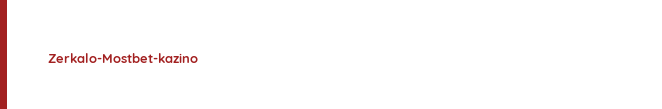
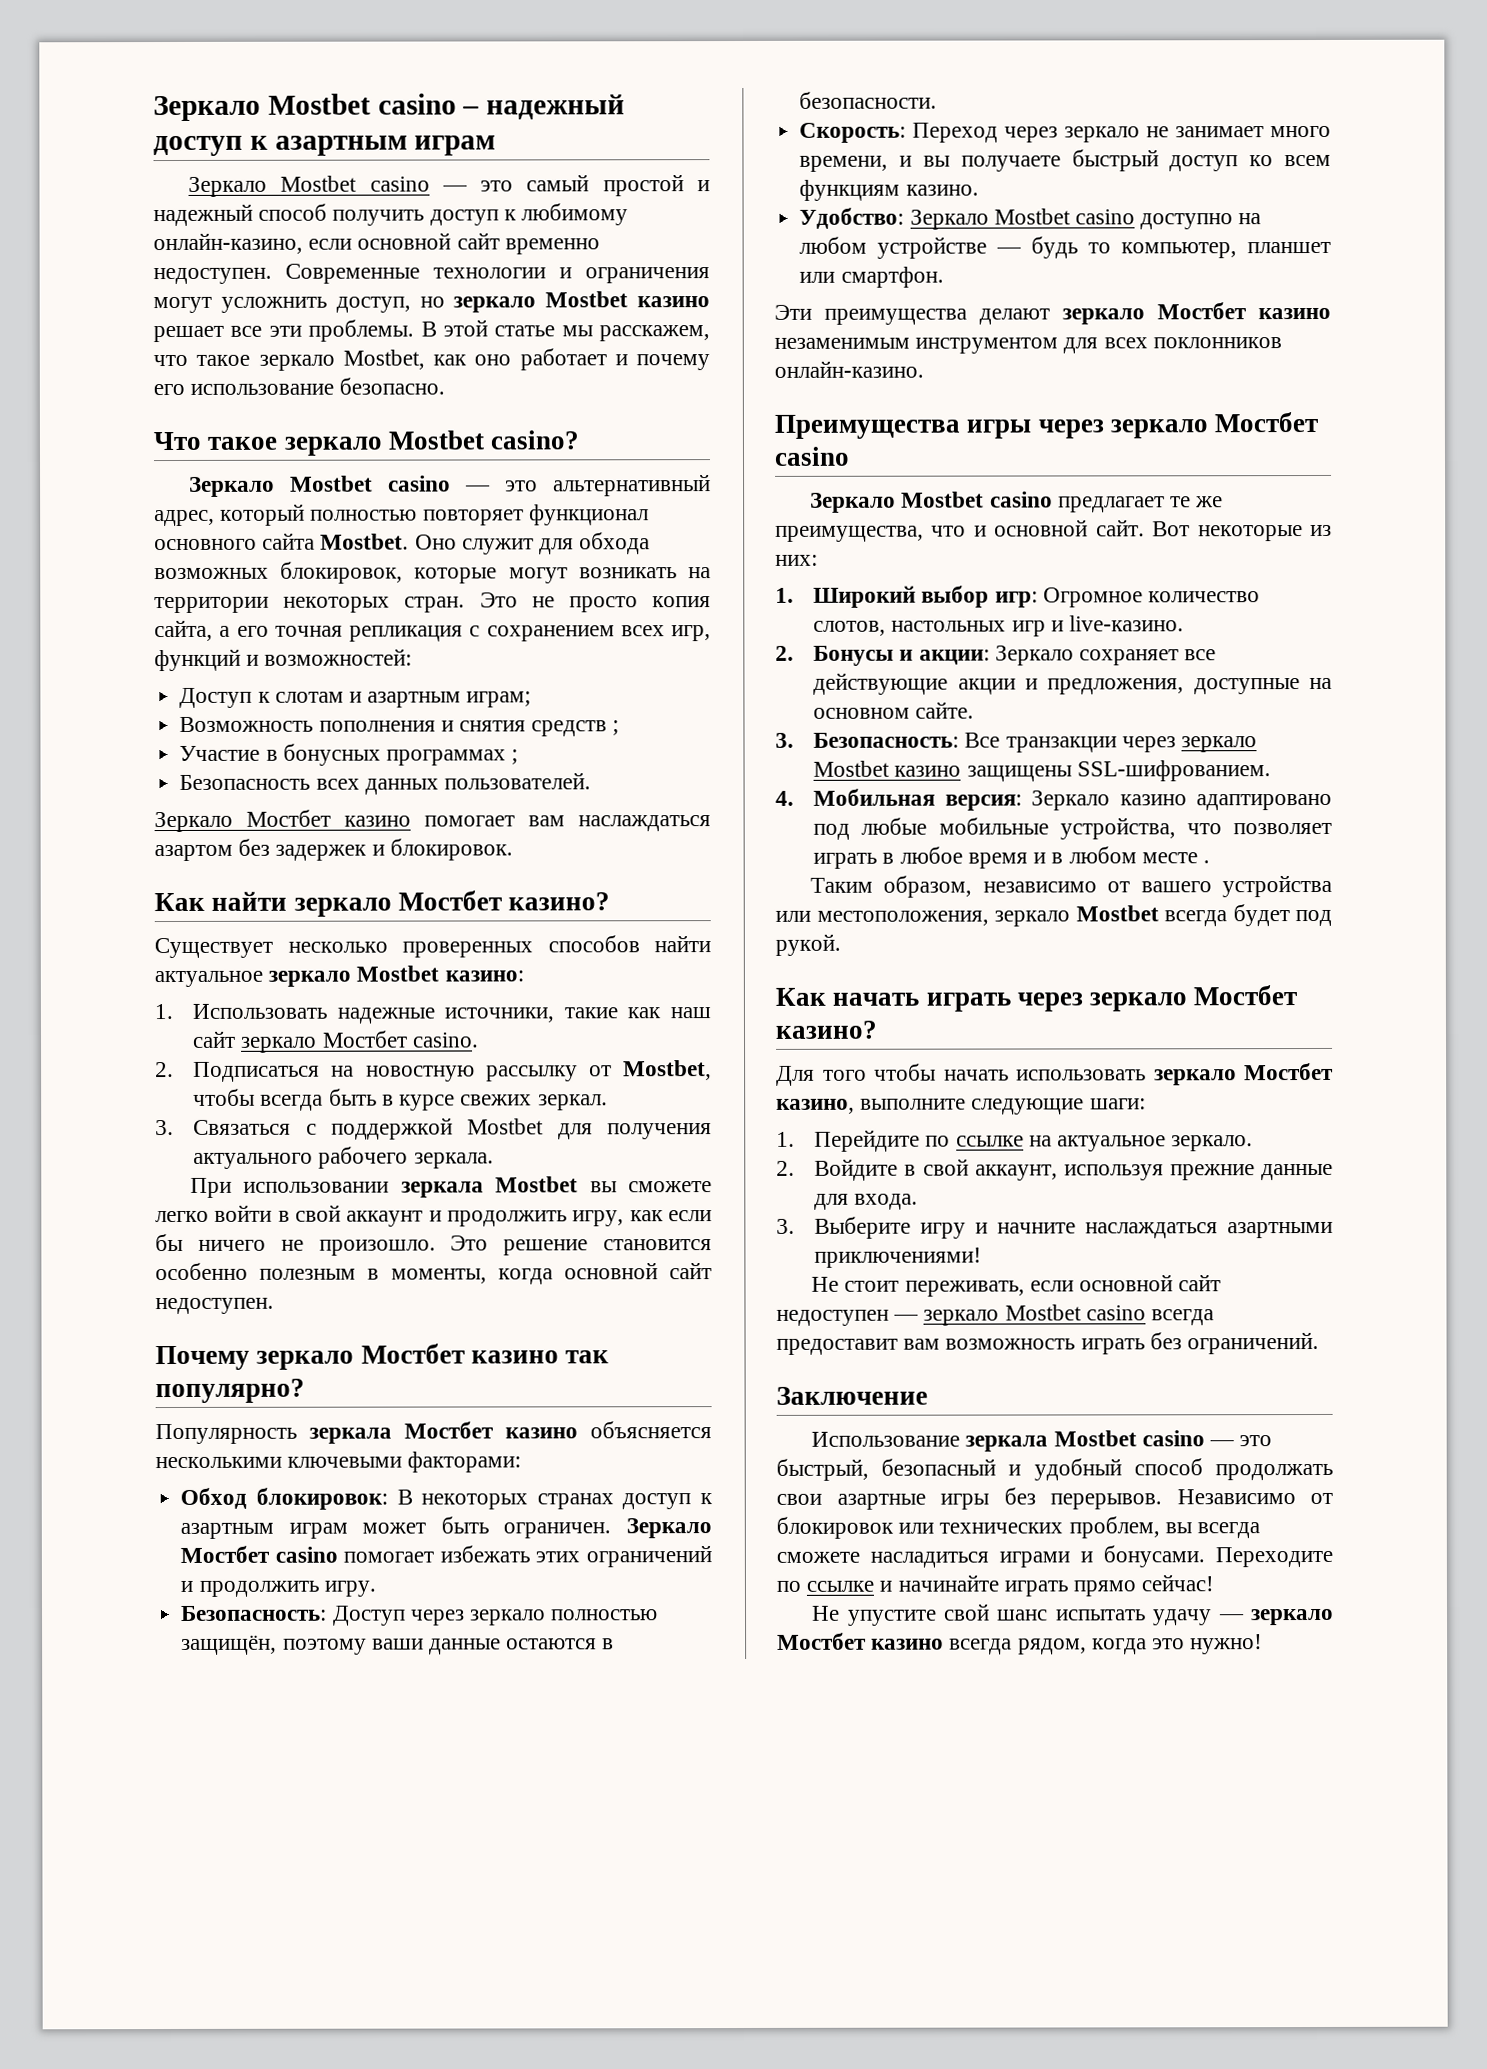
[48,53,198,63] Zerkalo-Mostbet-kazino -> [153,93,626,122] [153,135,497,157] [188,174,710,197] [153,203,629,227] [153,232,600,255] [153,263,710,285] [153,291,710,314] [153,319,710,343] [153,348,710,371] [153,377,446,396] [153,430,580,456] [189,474,711,497] [154,503,649,527] [154,532,651,555] [154,561,711,584] [154,592,711,614] [154,619,711,642] [154,648,413,672] [179,687,532,708] [179,716,620,737] [179,743,519,766] [179,772,591,795] [154,809,711,833] [154,838,513,862] [154,890,611,917] [154,935,711,959] [154,965,524,988] [154,1003,712,1024] [192,1030,479,1053] [155,1060,712,1082] [193,1088,608,1111] [155,1117,712,1140] [193,1146,494,1169] [190,1176,713,1198] [155,1204,712,1227] [155,1233,712,1256] [155,1262,712,1285] [155,1297,274,1315] [155,1343,610,1371] [155,1378,305,1404] [155,1421,712,1445] [155,1451,522,1473] [180,1487,713,1510] [180,1516,712,1539] [180,1545,712,1568] [180,1580,376,1597] [180,1605,659,1626] [181,1634,615,1655] [799,91,938,109] [799,122,1331,143] [799,149,1331,172] [799,179,979,201] [799,207,1262,230] [799,236,1331,259] [799,266,944,288] [774,302,1331,325] [774,337,1282,354] [774,360,924,378] [774,411,1319,439] [774,446,850,466] [810,491,1224,513] [775,519,1332,542] [775,554,818,566] [775,585,1261,608] [813,615,1185,637] [775,645,1217,666] [813,672,1332,695] [813,701,975,719] [775,732,1258,753] [813,760,1271,782] [775,788,1332,811] [813,817,1332,840] [813,846,1210,869] [810,874,1332,898] [775,904,1332,927] [775,933,841,956] [775,985,1298,1012] [775,1020,878,1039] [776,1062,1334,1086] [776,1098,1146,1115] [776,1129,1254,1152] [776,1158,1333,1181] [814,1193,919,1210] [776,1216,1333,1239] [814,1247,983,1268] [811,1274,1222,1297] [776,1304,1215,1326] [776,1331,1320,1355] [776,1386,928,1405] [811,1430,1273,1452] [776,1458,1333,1481] [776,1487,1333,1510] [776,1516,1261,1539] [776,1545,1333,1568] [776,1574,1215,1597] [811,1603,1334,1626] [777,1632,1264,1655] Зеркало Mostbet casino – надежный доступ к азартным играм // Зеркало Mostbet casino — это самый простой и надежный способ получить доступ к любимому онлайн-казино, если основной сайт временно недоступен. Современные технологии и ограничения могут усложнить доступ, но зеркало Mostbet казино решает все эти проблемы. В этой статье мы расскажем, что такое зеркало Mostbet, как оно работает и почему его использование безопасно. // Что такое зеркало Mostbet casino? // Зеркало Mostbet casino — это альтернативный адрес, который полностью повторяет функционал основного сайта Mostbet. Оно служит для обхода возможных блокировок, которые могут возникать на территории некоторых стран. Это не просто копия сайта, а его точная репликация с сохранением всех игр, функций и возможностей: // Доступ к слотам и азартным играм; // Возможность пополнения и снятия средств ; // Участие в бонусных программах ; // Безопасность всех данных пользователей. // Зеркало Мостбет казино помогает вам наслаждаться азартом без задержек и блокировок. // Как найти зеркало Мостбет казино? // Существует несколько проверенных способов найти актуальное зеркало Mostbet казино: // 1. Использовать надежные источники, такие как наш сайт зеркало Мостбет casino. // 2. Подписаться на новостную рассылку от Mostbet, чтобы всегда быть в курсе свежих зеркал. // 3. Связаться с поддержкой Mostbet для получения актуального рабочего зеркала. // При использовании зеркала Mostbet вы сможете легко войти в свой аккаунт и продолжить игру, как если бы ничего не произошло. Это решение становится особенно полезным в моменты, когда основной сайт недоступен. // Почему зеркало Мостбет казино так популярно? // Популярность зеркала Мостбет казино объясняется несколькими ключевыми факторами: // Обход блокировок: В некоторых странах доступ к азартным играм может быть ограничен. Зеркало Мостбет casino помогает избежать этих ограничений и продолжить игру. // Безопасность: Доступ через зеркало полностью защищён, поэтому ваши данные остаются в безопасности. // Скорость: Переход через зеркало не занимает много времени, и вы получаете быстрый доступ ко всем функциям казино. // Удобство: Зеркало Mostbet casino доступно на любом устройстве — будь то компьютер, планшет или смартфон. // Эти преимущества делают зеркало Мостбет казино незаменимым инструментом для всех поклонников онлайн-казино. // Преимущества игры через зеркало Мостбет casino // Зеркало Mostbet casino предлагает те же преимущества, что и основной сайт. Вот некоторые из них: // 1. Широкий выбор игр: Огромное количество слотов, настольных игр и live-казино. // 2. Бонусы и акции: Зеркало сохраняет все действующие акции и предложения, доступные на основном сайте. // 3. Безопасность: Все транзакции через зеркало Mostbet казино защищены SSL-шифрованием. // 4. Мобильная версия: Зеркало казино адаптировано под любые мобильные устройства, что позволяет играть в любое время и в любом месте . // Таким образом, независимо от вашего устройства или местоположения, зеркало Mostbet всегда будет под рукой. // Как начать играть через зеркало Мостбет казино? // Для того чтобы начать использовать зеркало Мостбет казино, выполните следующие шаги: // 1. Перейдите по ссылке на актуальное зеркало. // 2. Войдите в свой аккаунт, используя прежние данные для входа. // 3. Выберите игру и начните наслаждаться азартными приключениями! // Не стоит переживать, если основной сайт недоступен — зеркало Mostbet casino всегда предоставит вам возможность играть без ограничений. // Заключение // Использование зеркала Mostbet casino — это быстрый, безопасный и удобный способ продолжать свои азартные игры без перерывов. Независимо от блокировок или технических проблем, вы всегда сможете насладиться играми и бонусами. Переходите по ссылке и начинайте играть прямо сейчас! // Не упустите свой шанс испытать удачу — зеркало Мостбет казино всегда рядом, когда это нужно!

